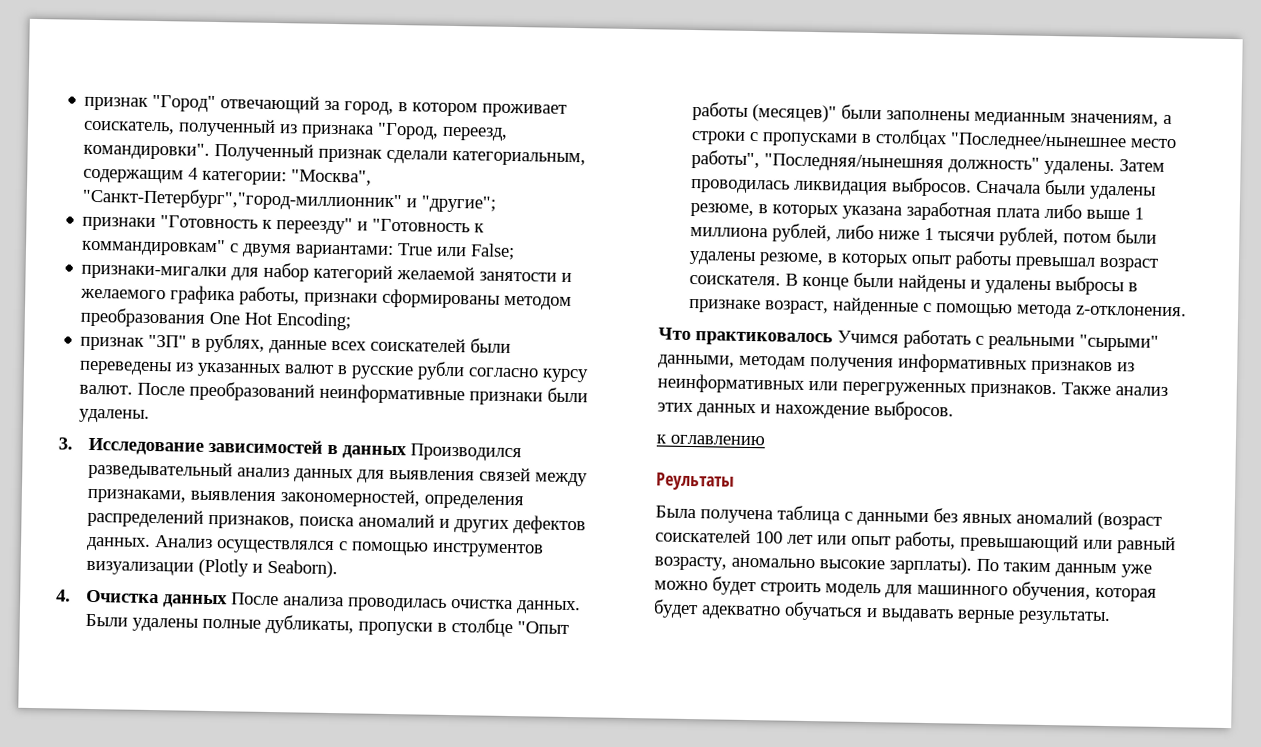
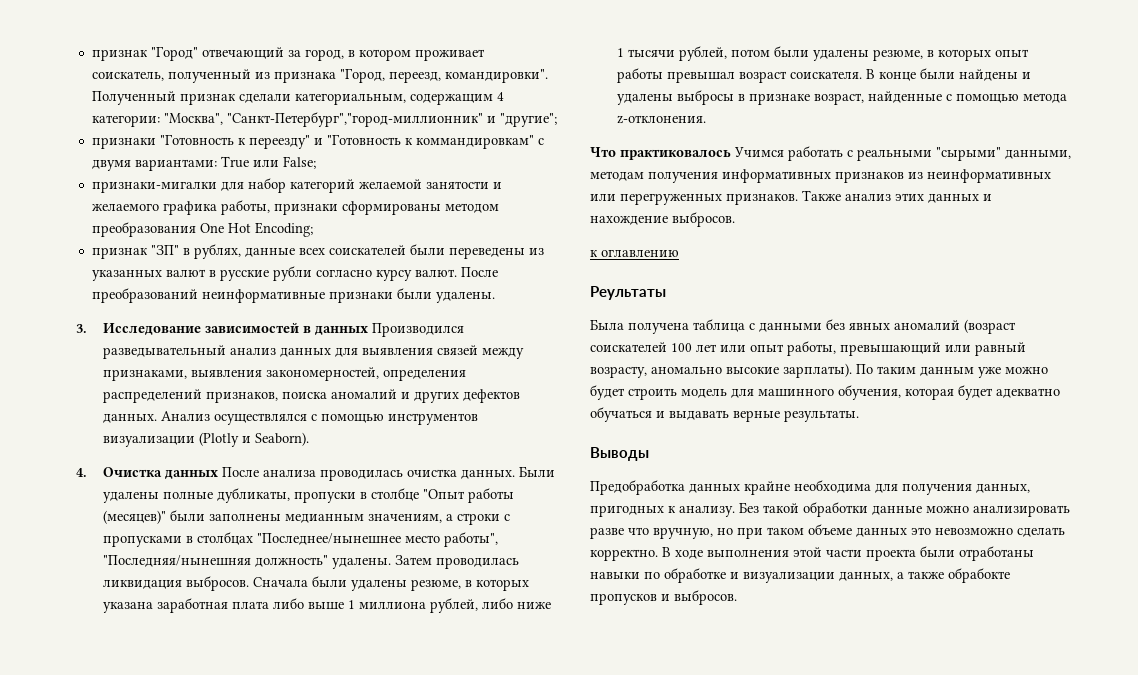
(1111, 618) none -> [590,447,649,461] [590,480,1030,495] [590,502,1070,517] [590,524,1065,539] [590,546,1034,561] [590,568,1010,583] [590,590,737,605] // Выводы // Предобработка данных крайне необходима для получения данных, пригодных к анализу. Без такой обработки данные можно анализировать разве что вручную, но при таком объеме данных это невозможно сделать корректно. В ходе выполнения этой части проекта были отработаны навыки по обработке и визуализации данных, а также обрабокте пропусков и выбросов.

